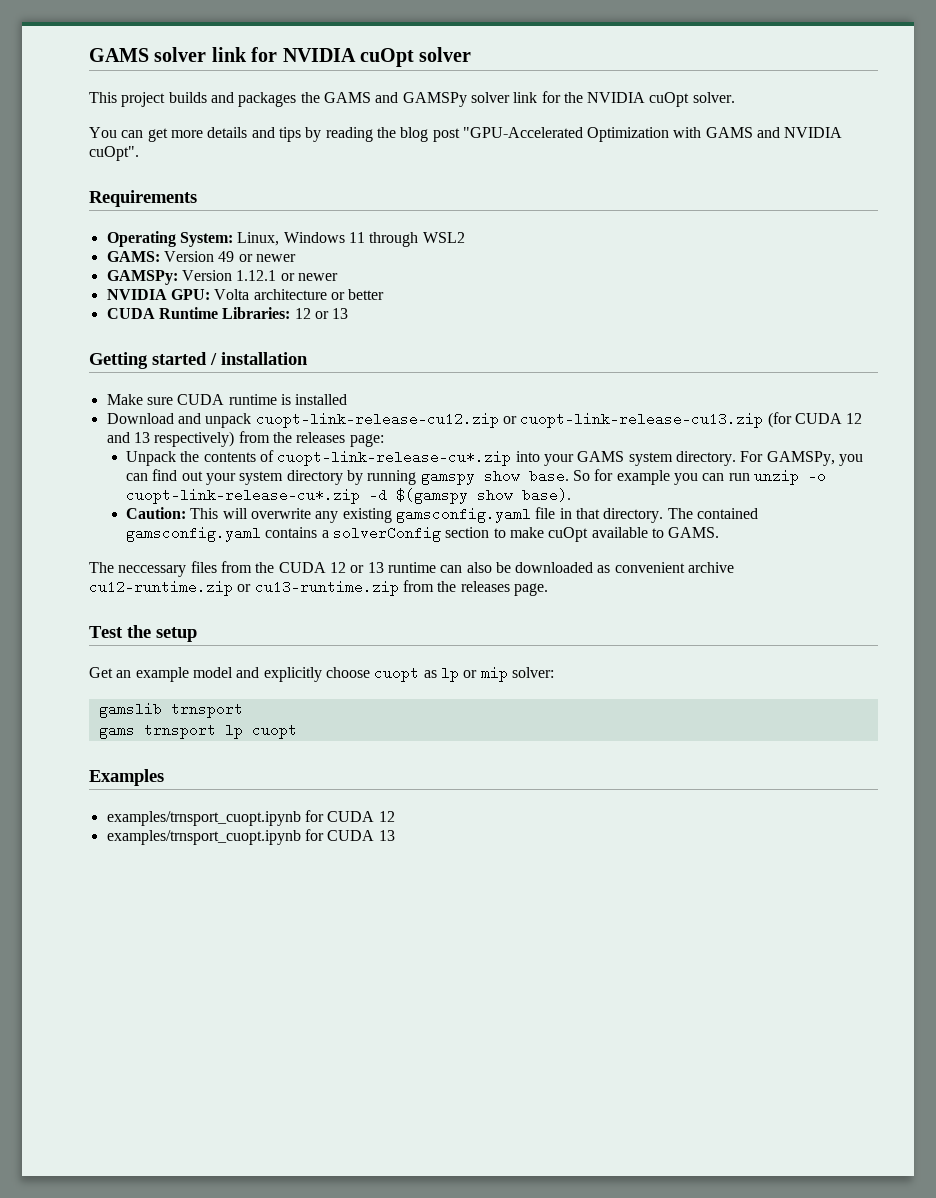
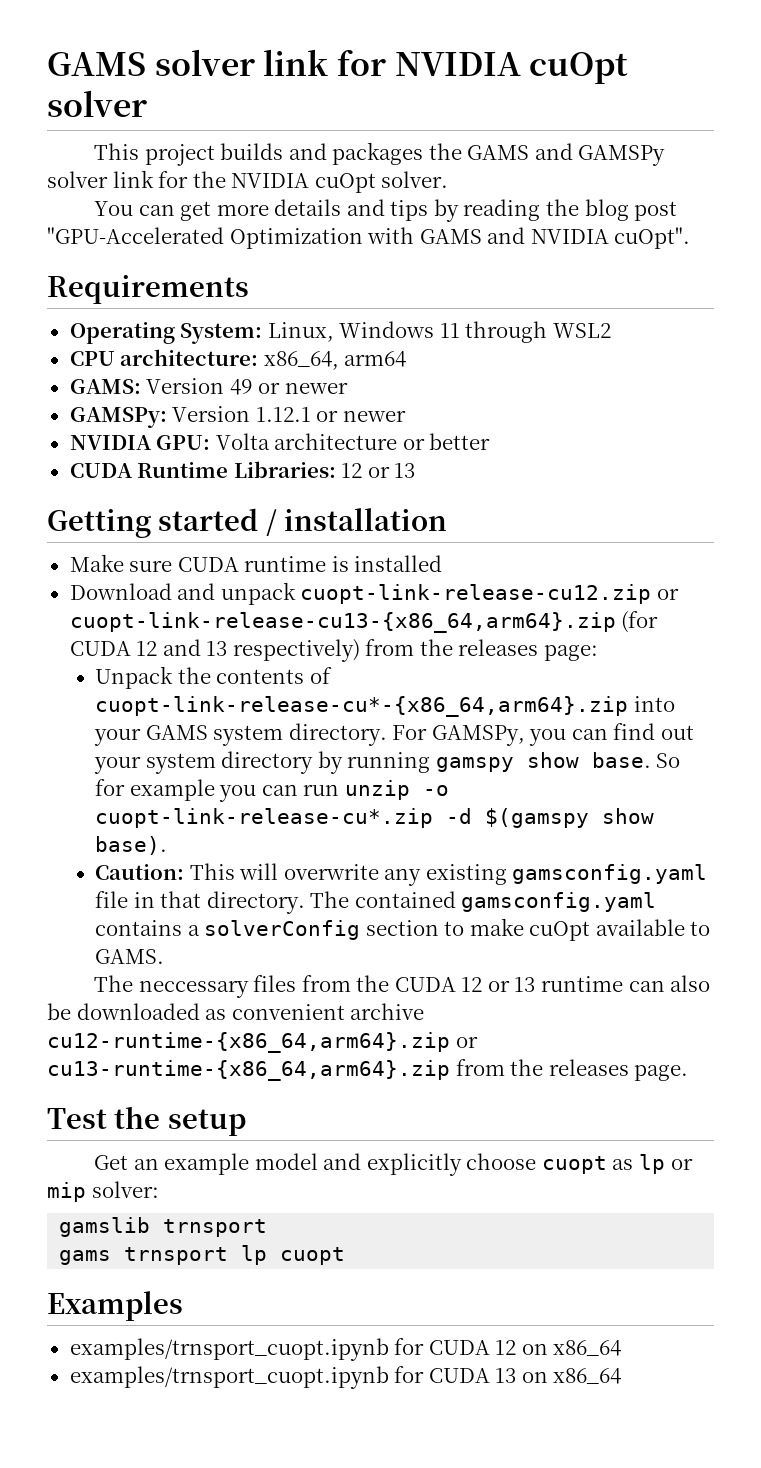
(465, 237) none -> [69,349,407,370] // CPU architecture: x86_64, arm64
[520,412,764,428] cuopt-link-release-cu13.zip -> [69,612,616,633] cuopt-link-release-cu13-{x86_64,arm64}.zip
[277,450,512,466] cuopt-link-release-cu*.zip -> [94,696,628,717] cuopt-link-release-cu*-{x86_64,arm64}.zip
[89,580,399,596] cu12-runtime.zip or cu13-runtime.zip -> [47,1032,478,1053] [47,1060,450,1081] cu12-runtime-{x86_64,arm64}.zip or cu13-runtime-{x86_64,arm64}.zip
(395, 816) none -> [521,1340,622,1356] on x86_64
(395, 835) none -> [521,1368,622,1384] on x86_64

